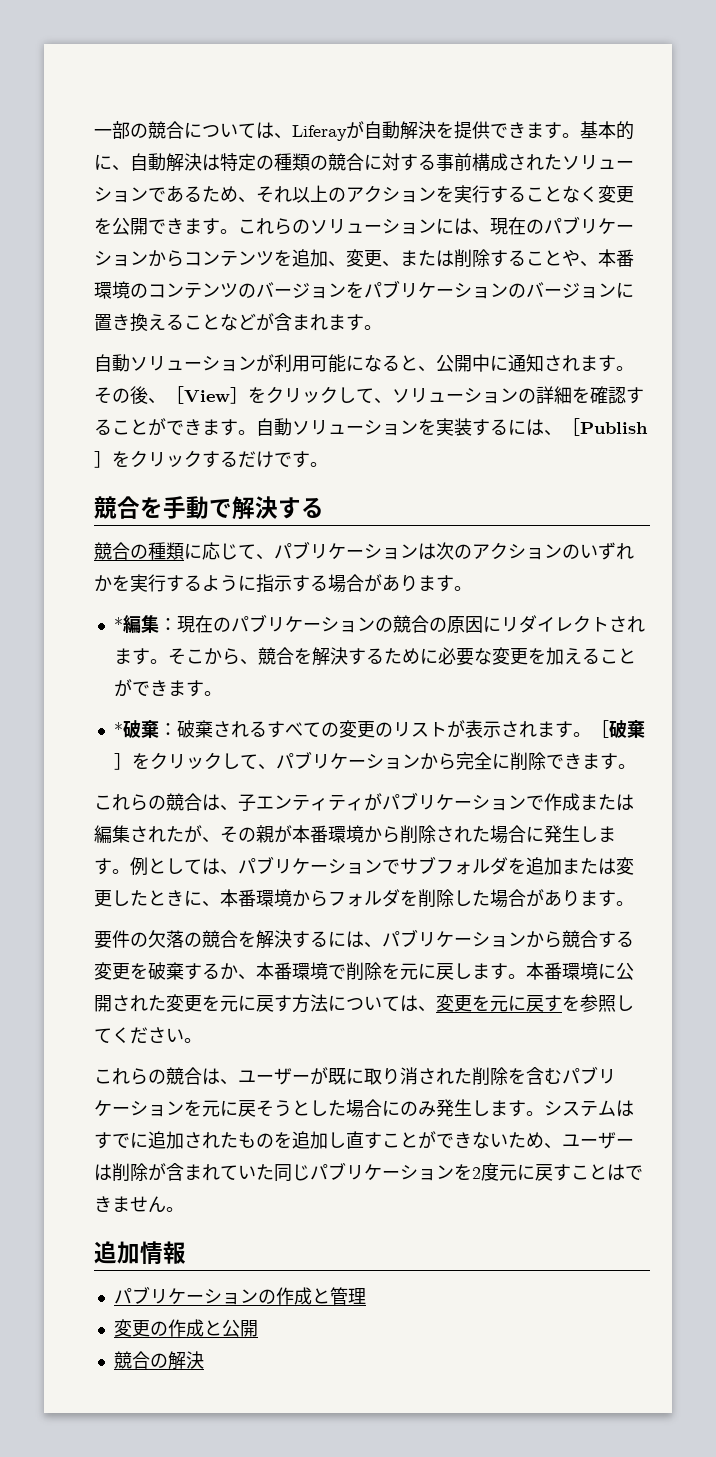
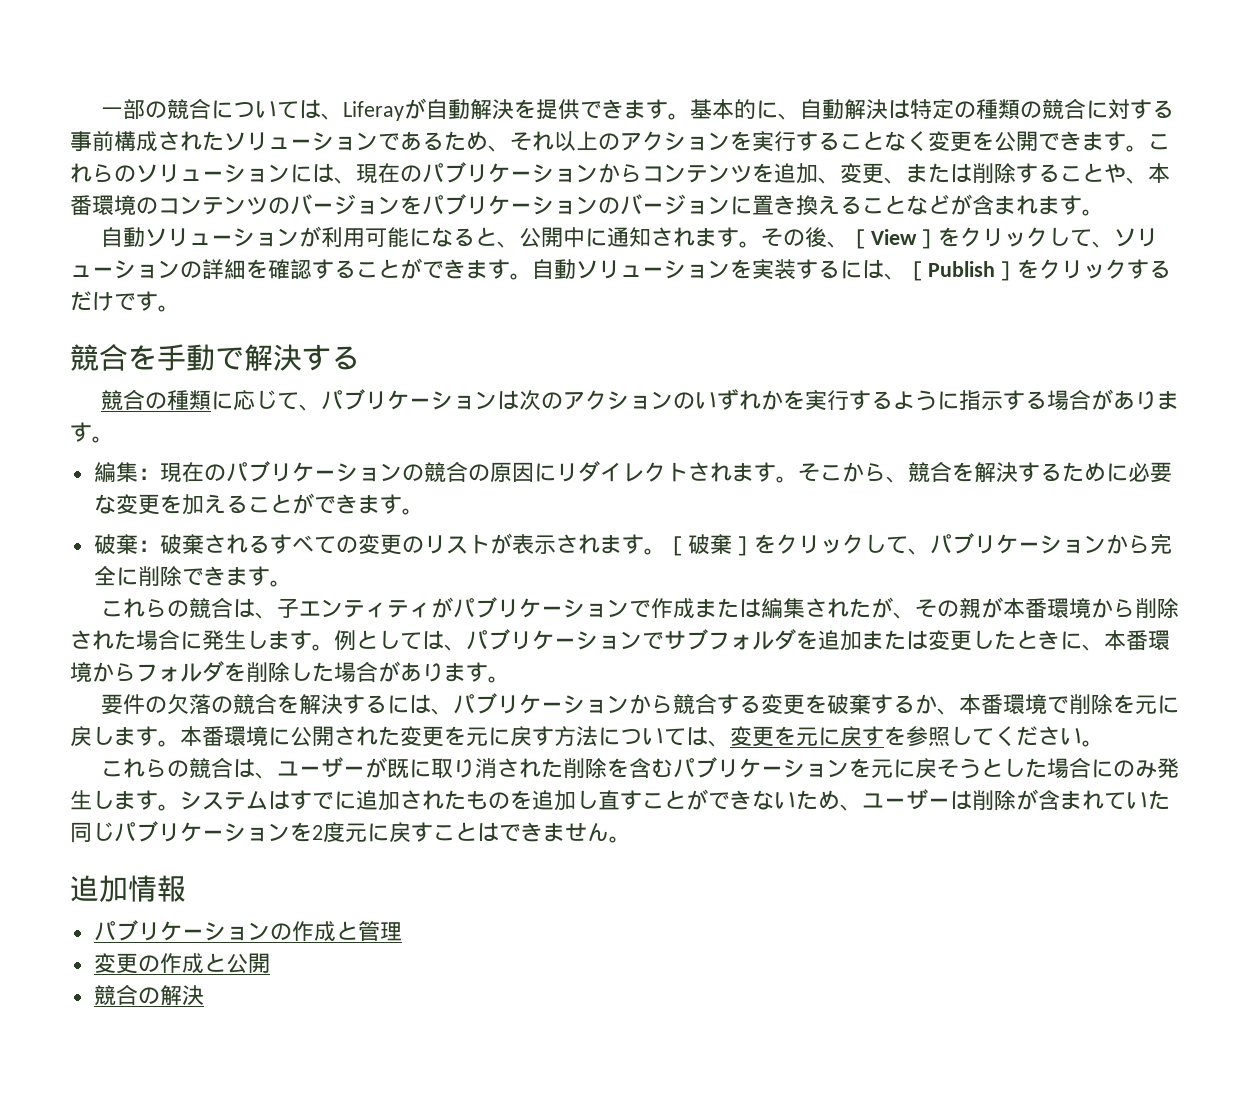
[113,617,123,631] * -> (114, 439) none
[113,722,123,736] * -> (424, 511) none

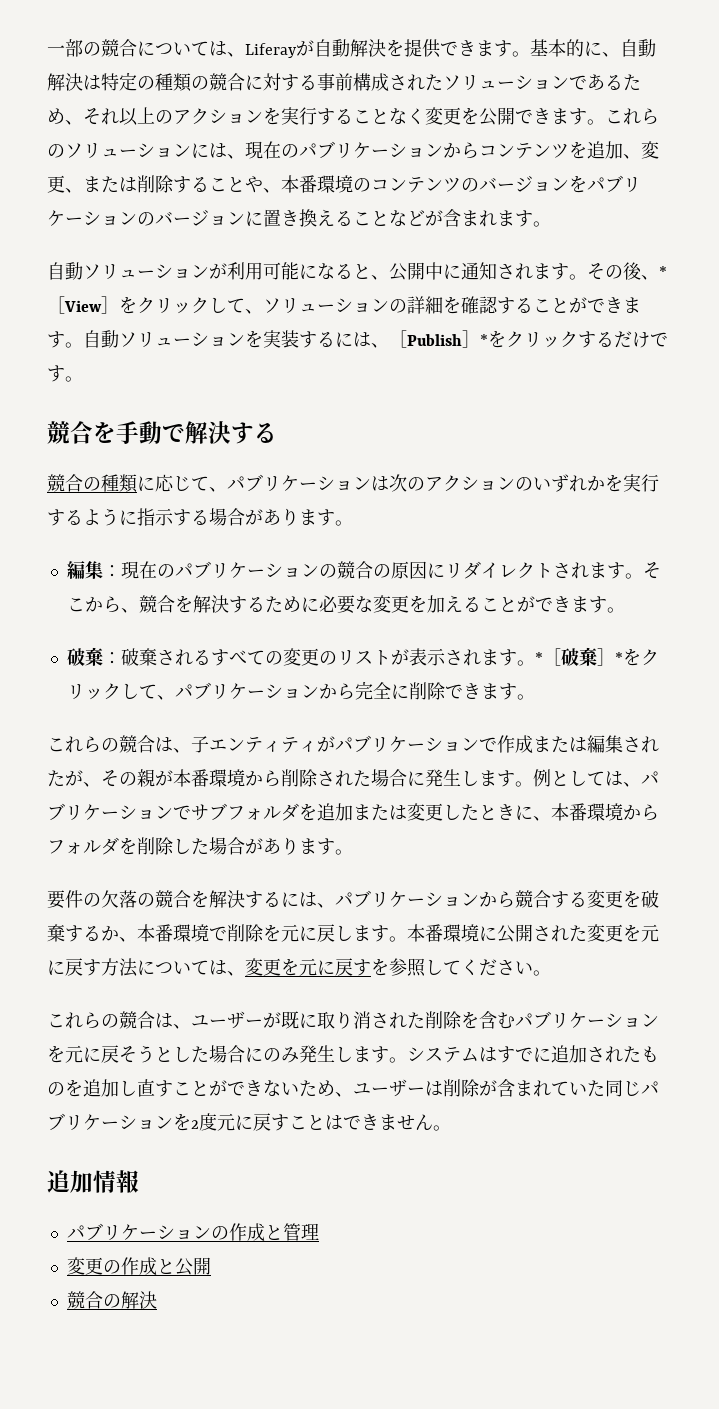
(850, 244) none -> [659,266,667,278] *
(1017, 271) none -> [480,334,488,346] *
(666, 551) none -> [534,652,543,664] *
(754, 546) none -> [614,652,623,664] *

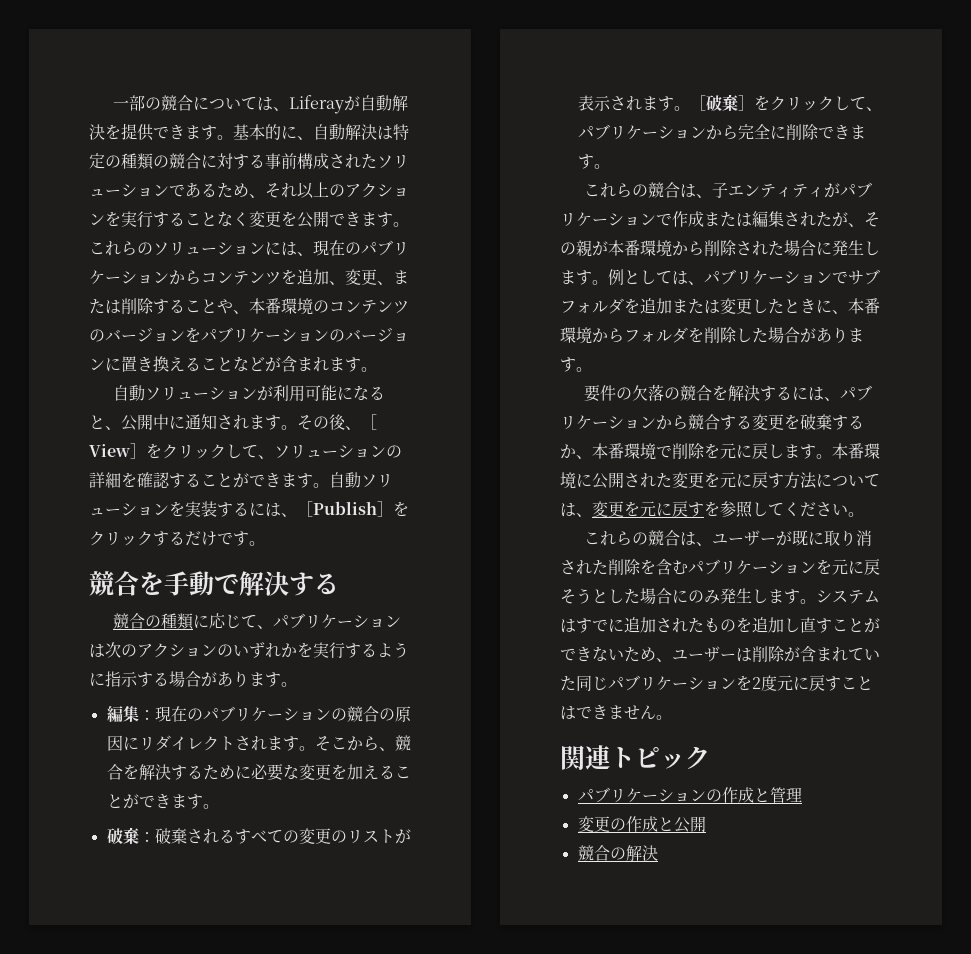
[659,266,667,278] * -> (361, 428) none
[480,334,488,346] * -> (393, 509) none
[534,652,543,664] * -> (690, 108) none
[614,652,623,664] * -> (754, 103) none
[47,1170,139,1193] 追加情報 -> [560,745,710,770] 関連トピック

